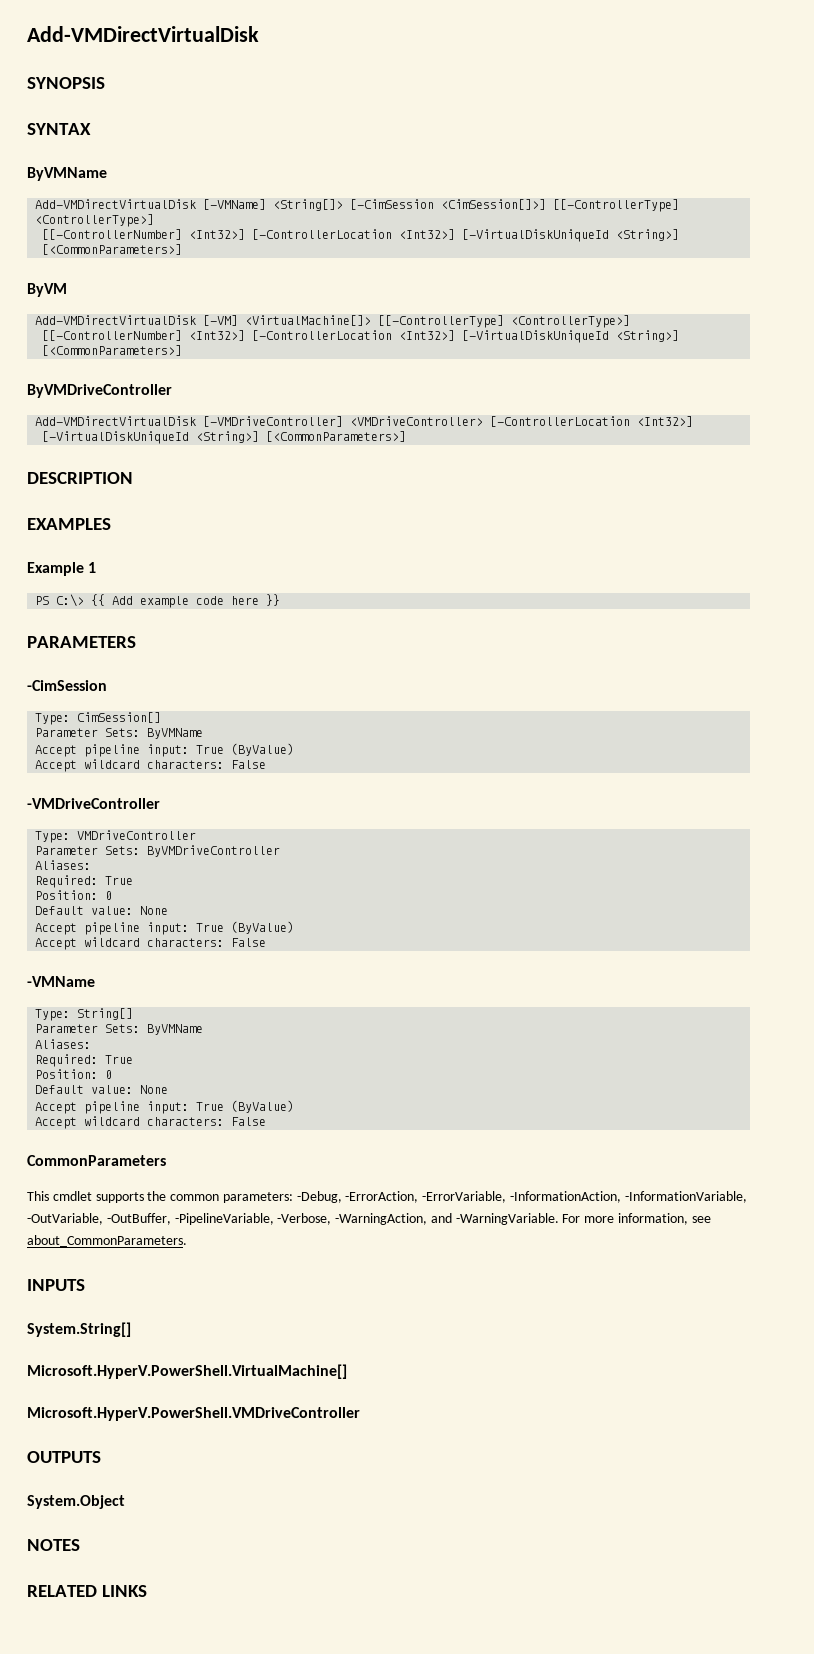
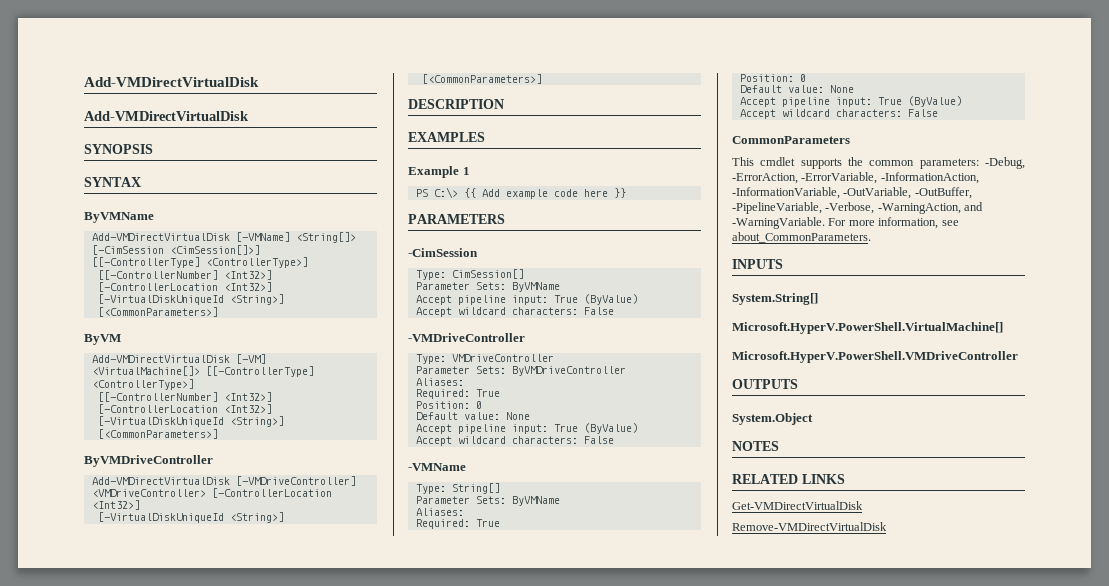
[27,26,259,42] Add-VMDirectVirtualDisk -> [84,77,259,87] [84,111,249,121] Add-VMDirectVirtualDisk // Add-VMDirectVirtualDisk
(148, 1591) none -> [732,501,863,510] [732,522,887,531] // Get-VMDirectVirtualDisk // Remove-VMDirectVirtualDisk

